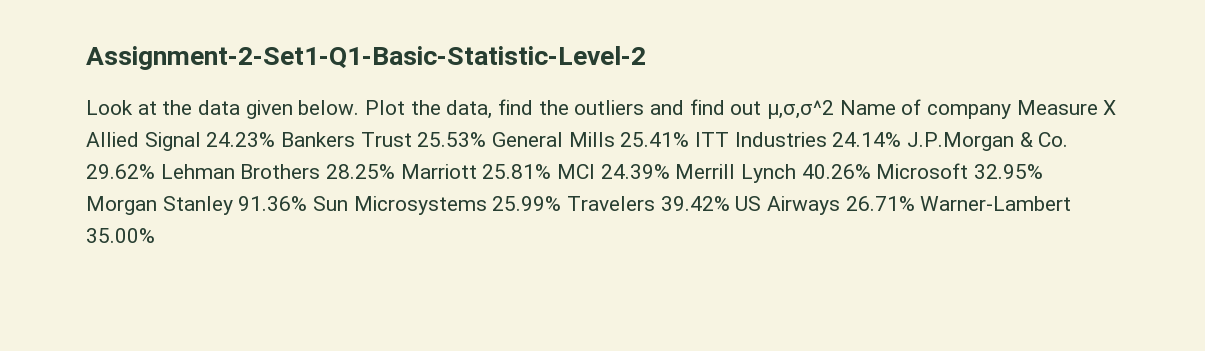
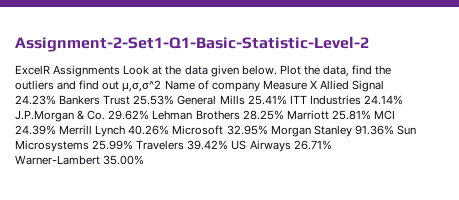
(646, 58) none -> [15,65,121,77] ExcelR Assignments

